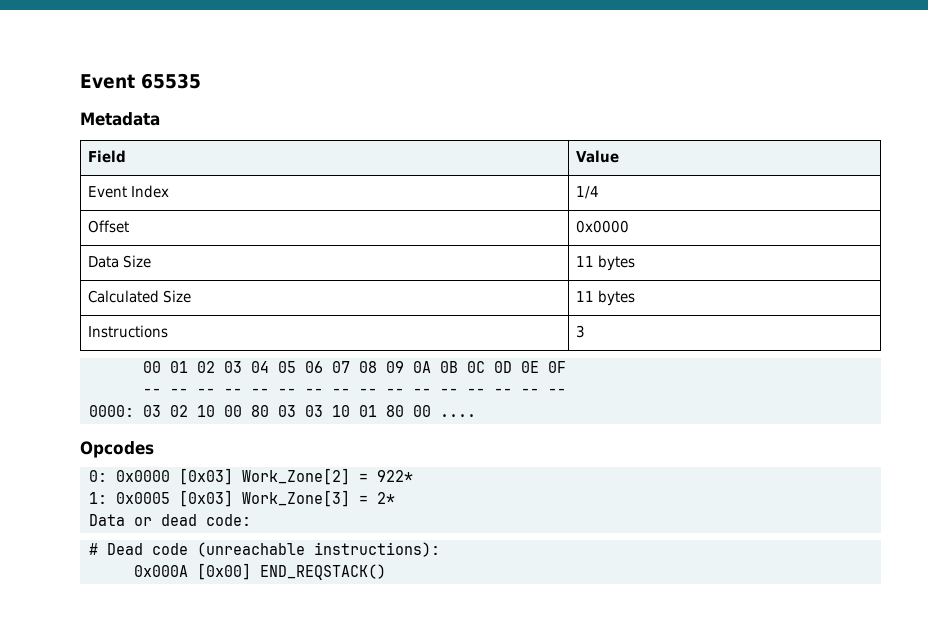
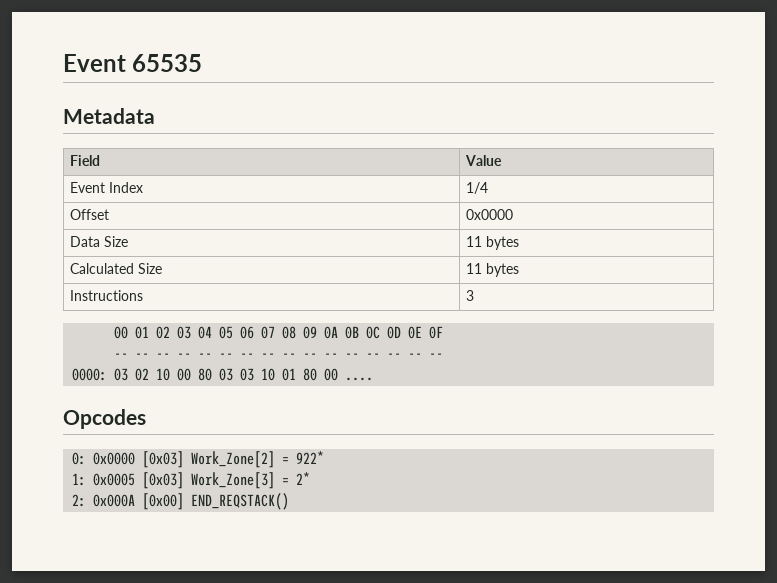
[88,514,251,526] [88,542,440,557] Data or dead code: // # Dead code (unreachable instructions): // -> [72,494,87,507] 2:

